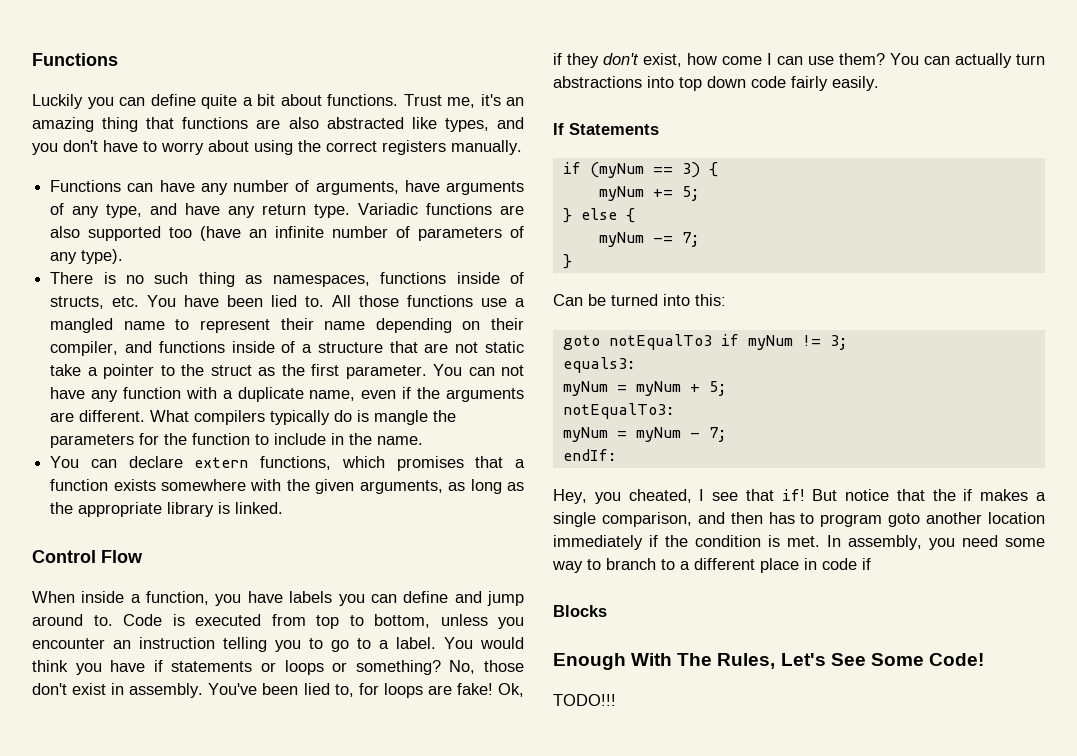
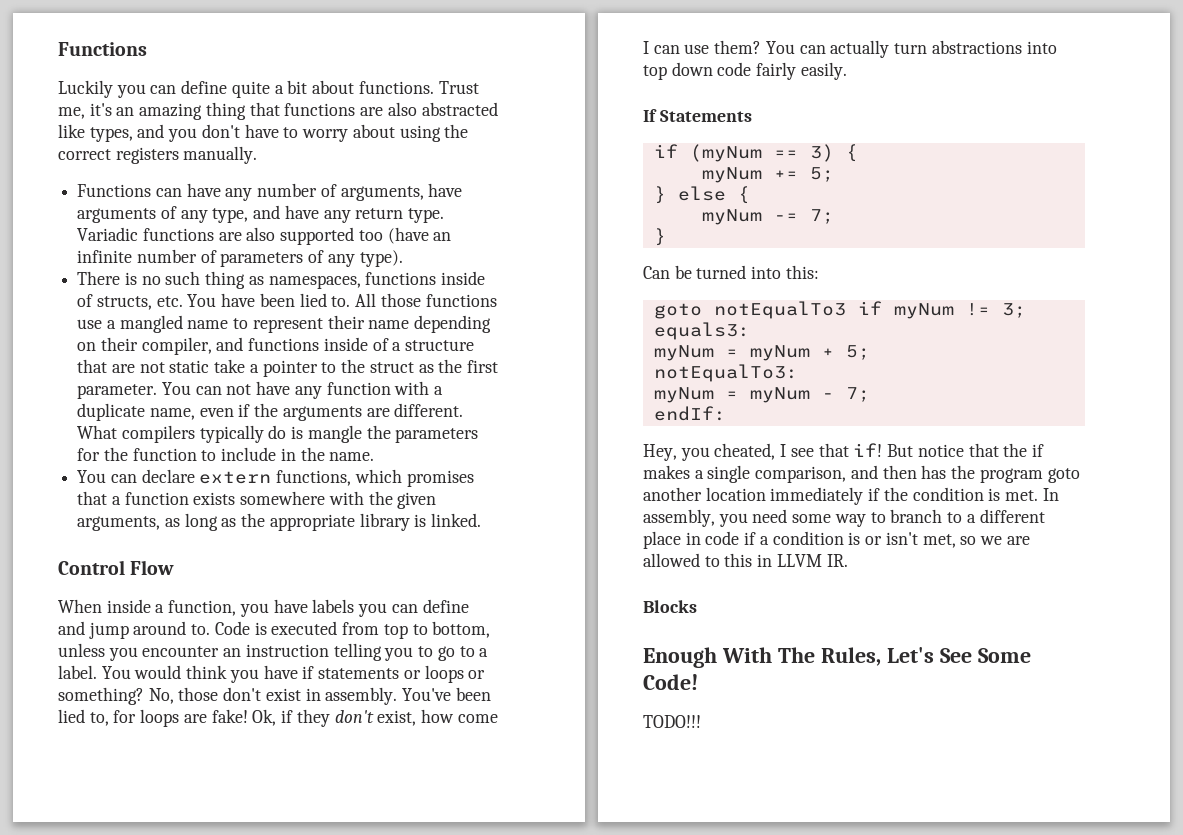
[800,513,815,524] to -> [951,465,976,479] the
(871, 564) none -> [759,531,1030,548] [643,553,848,567] a condition is or isn't met, so we are allowed to this in LLVM IR.

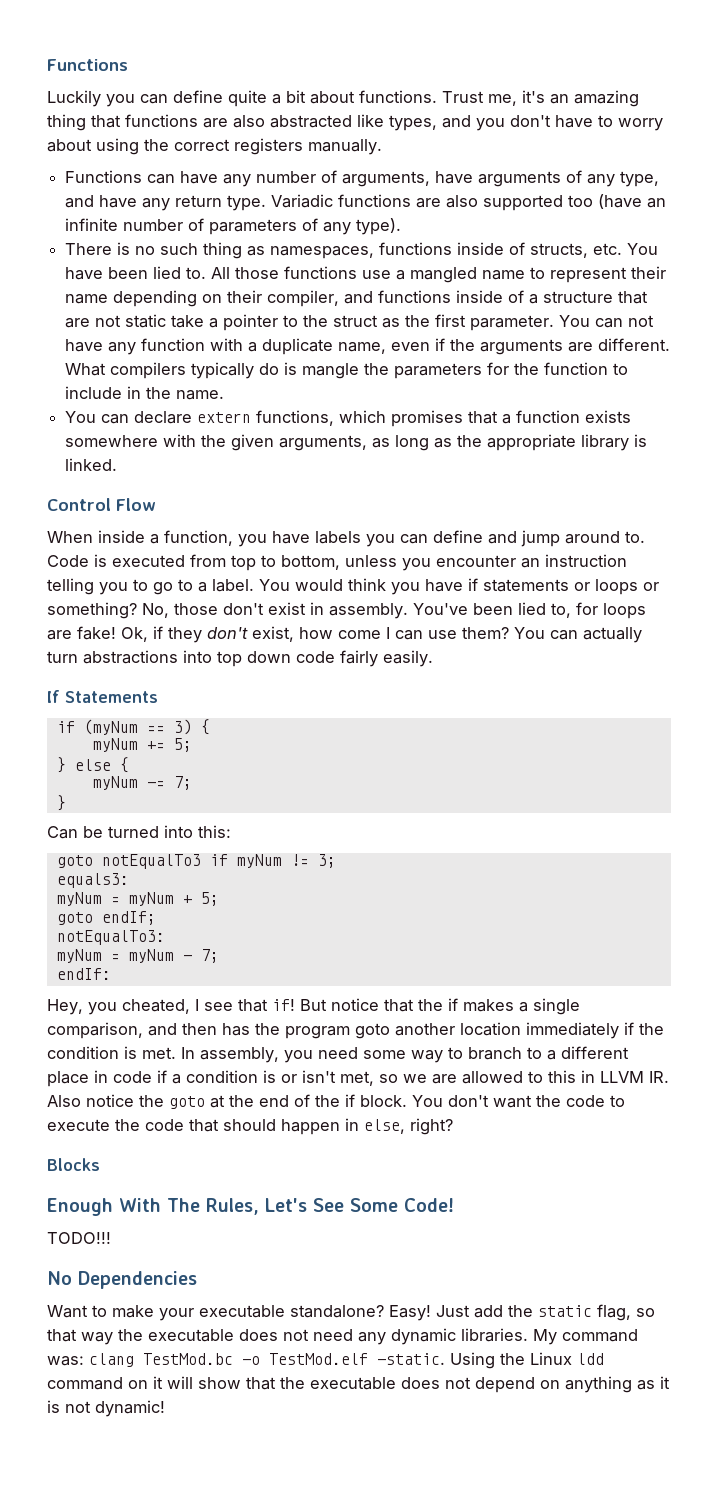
(870, 352) none -> [56,911,156,925] // goto endIf;
(848, 560) none -> [47,1094,625,1109] [47,1118,453,1135] Also notice the goto at the end of the if block. You don't want the code to execute the code that should happen in else, right?
(701, 721) none -> [47,1271,197,1289] [47,1304,655,1321] [47,1328,638,1345] [47,1352,604,1369] [47,1376,670,1393] [47,1400,165,1417] // No Dependencies // Want to make your executable standalone? Easy! Just add the static flag, so that way the executable does not need any dynamic libraries. My command was: clang TestMod.bc -o TestMod.elf -static. Using the Linux ldd command on it will show that the executable does not depend on anything as it is not dynamic!

